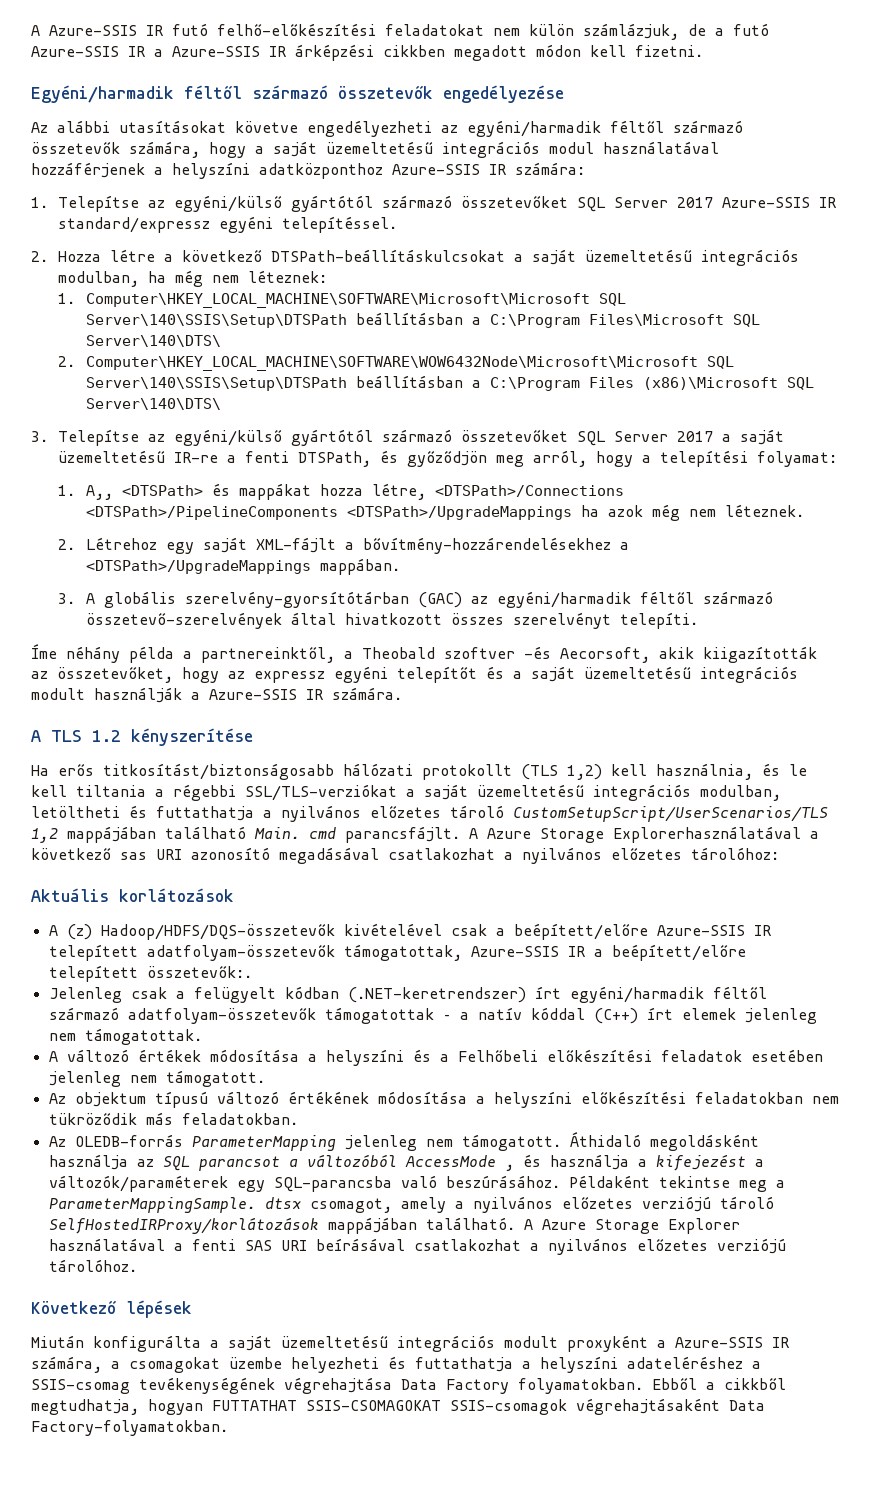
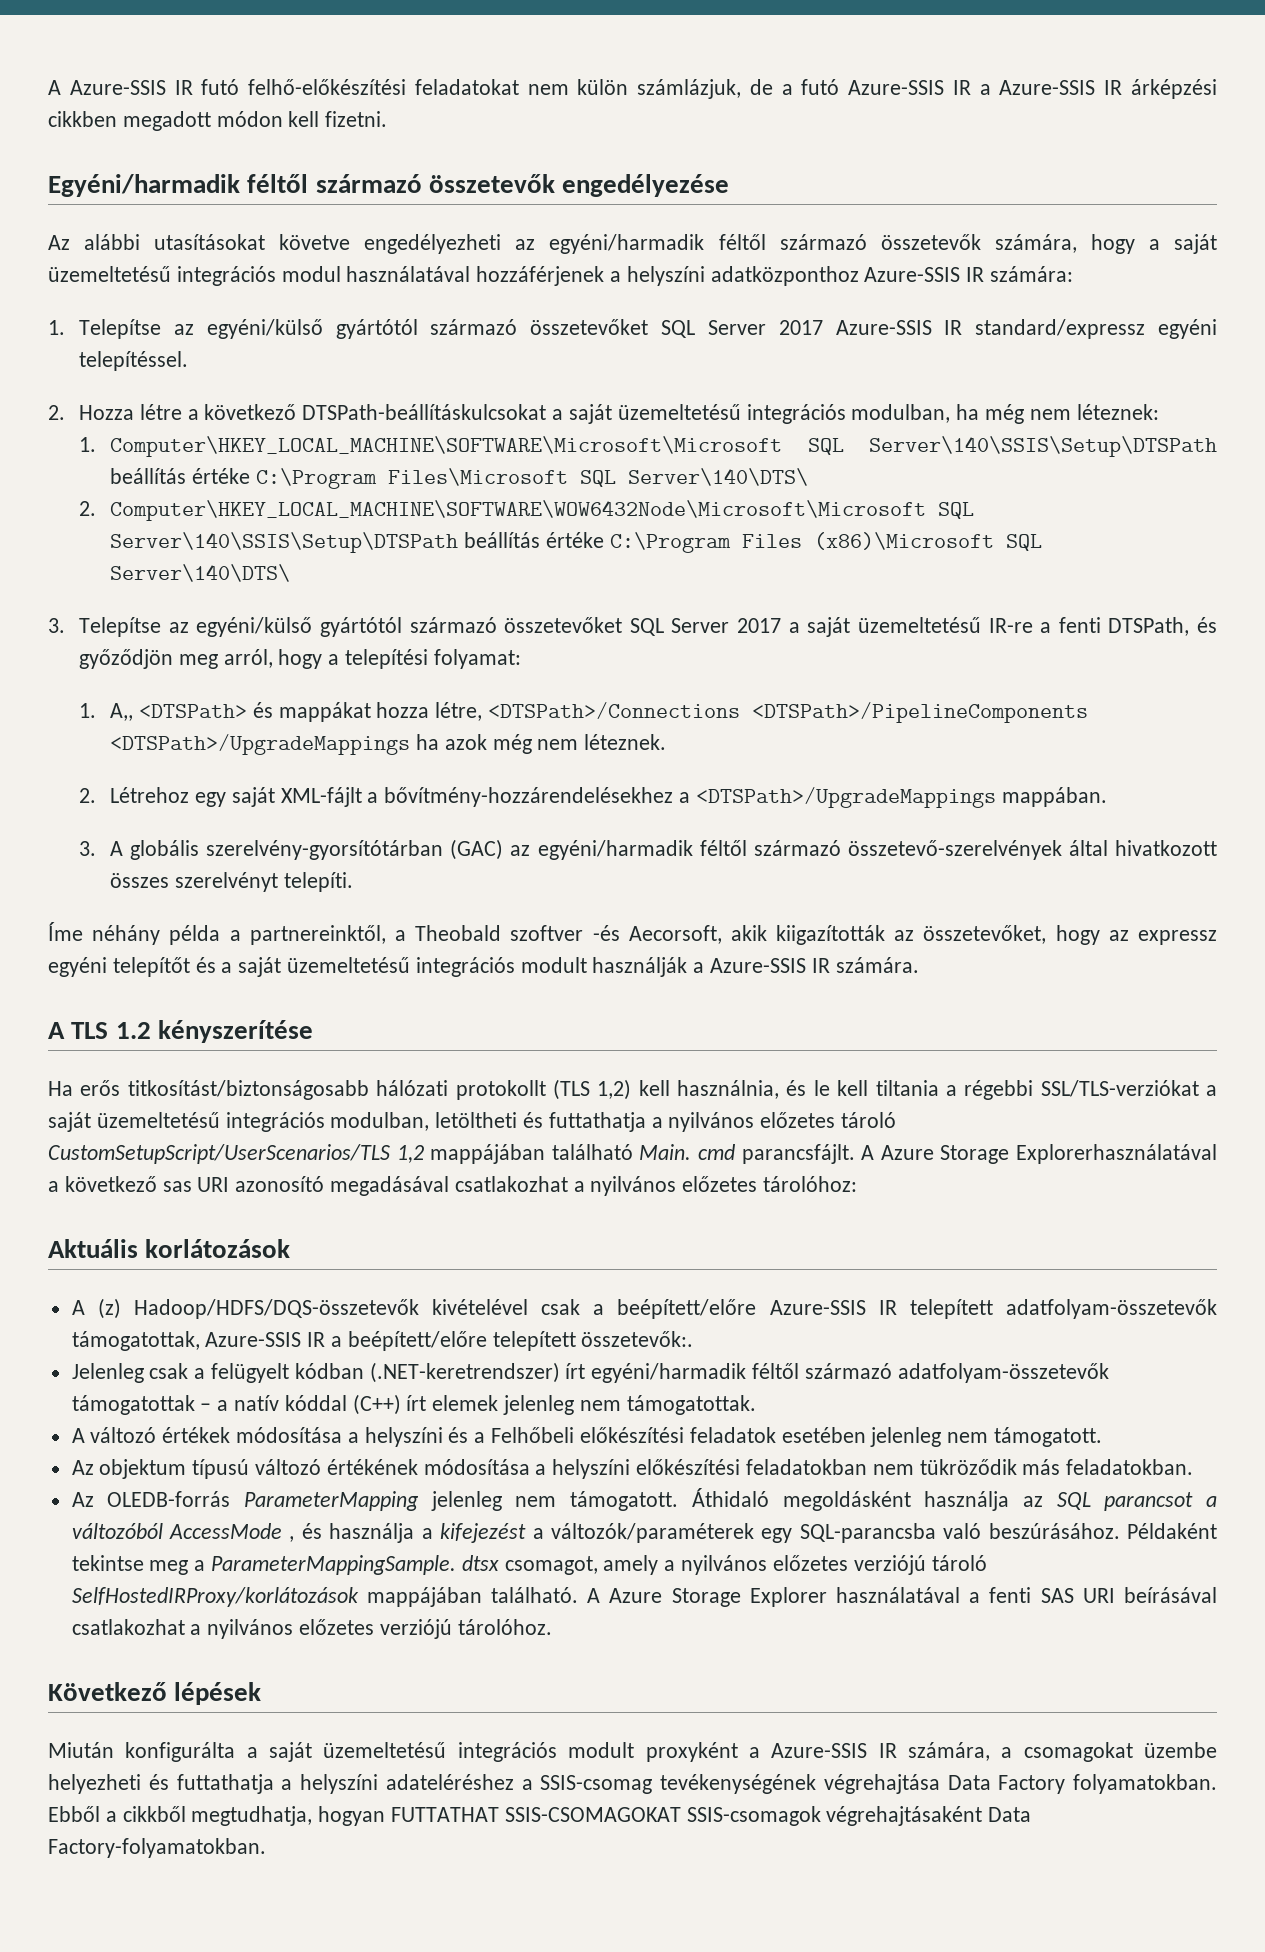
[355,312,481,325] beállításban a -> [110,468,250,484] beállítás értéke
[355,375,481,388] beállításban a -> [463,532,604,548] beállítás értéke

